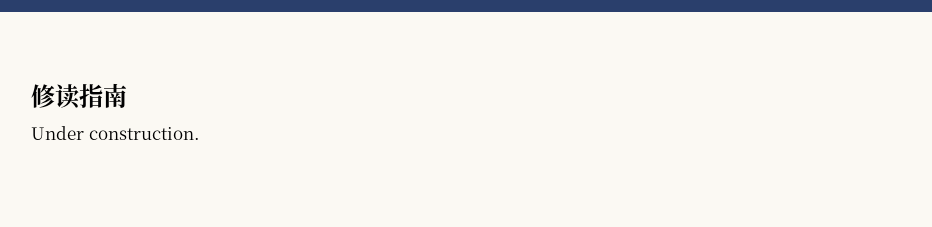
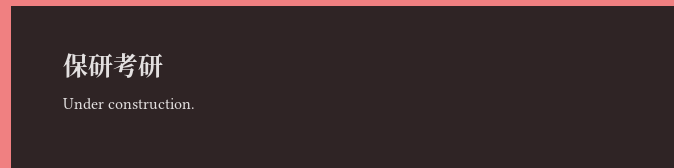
[31,83,127,109] 修读指南 -> [63,53,163,78] 保研考研

